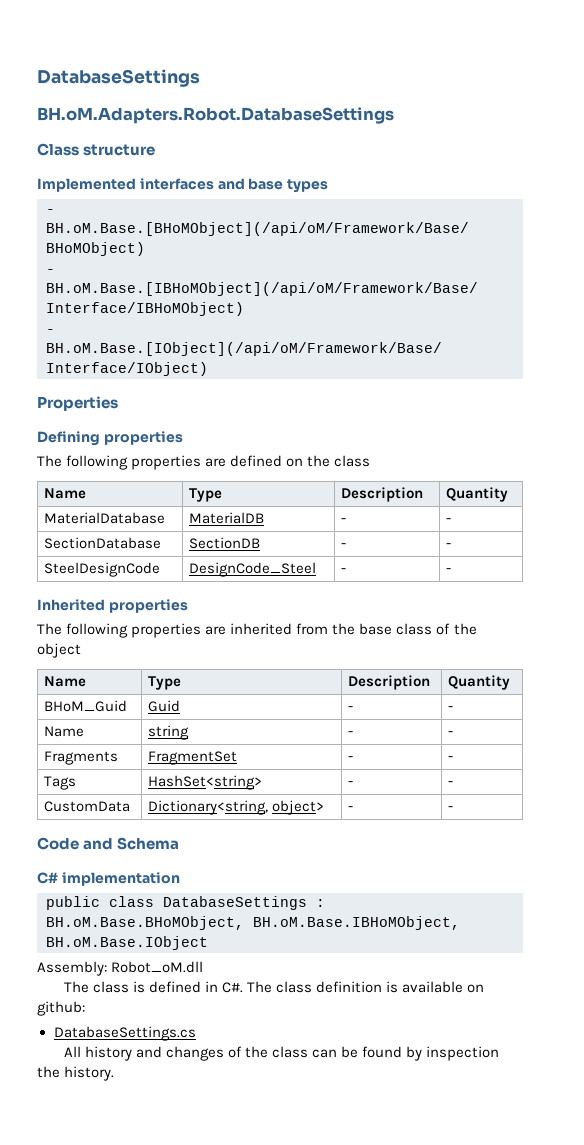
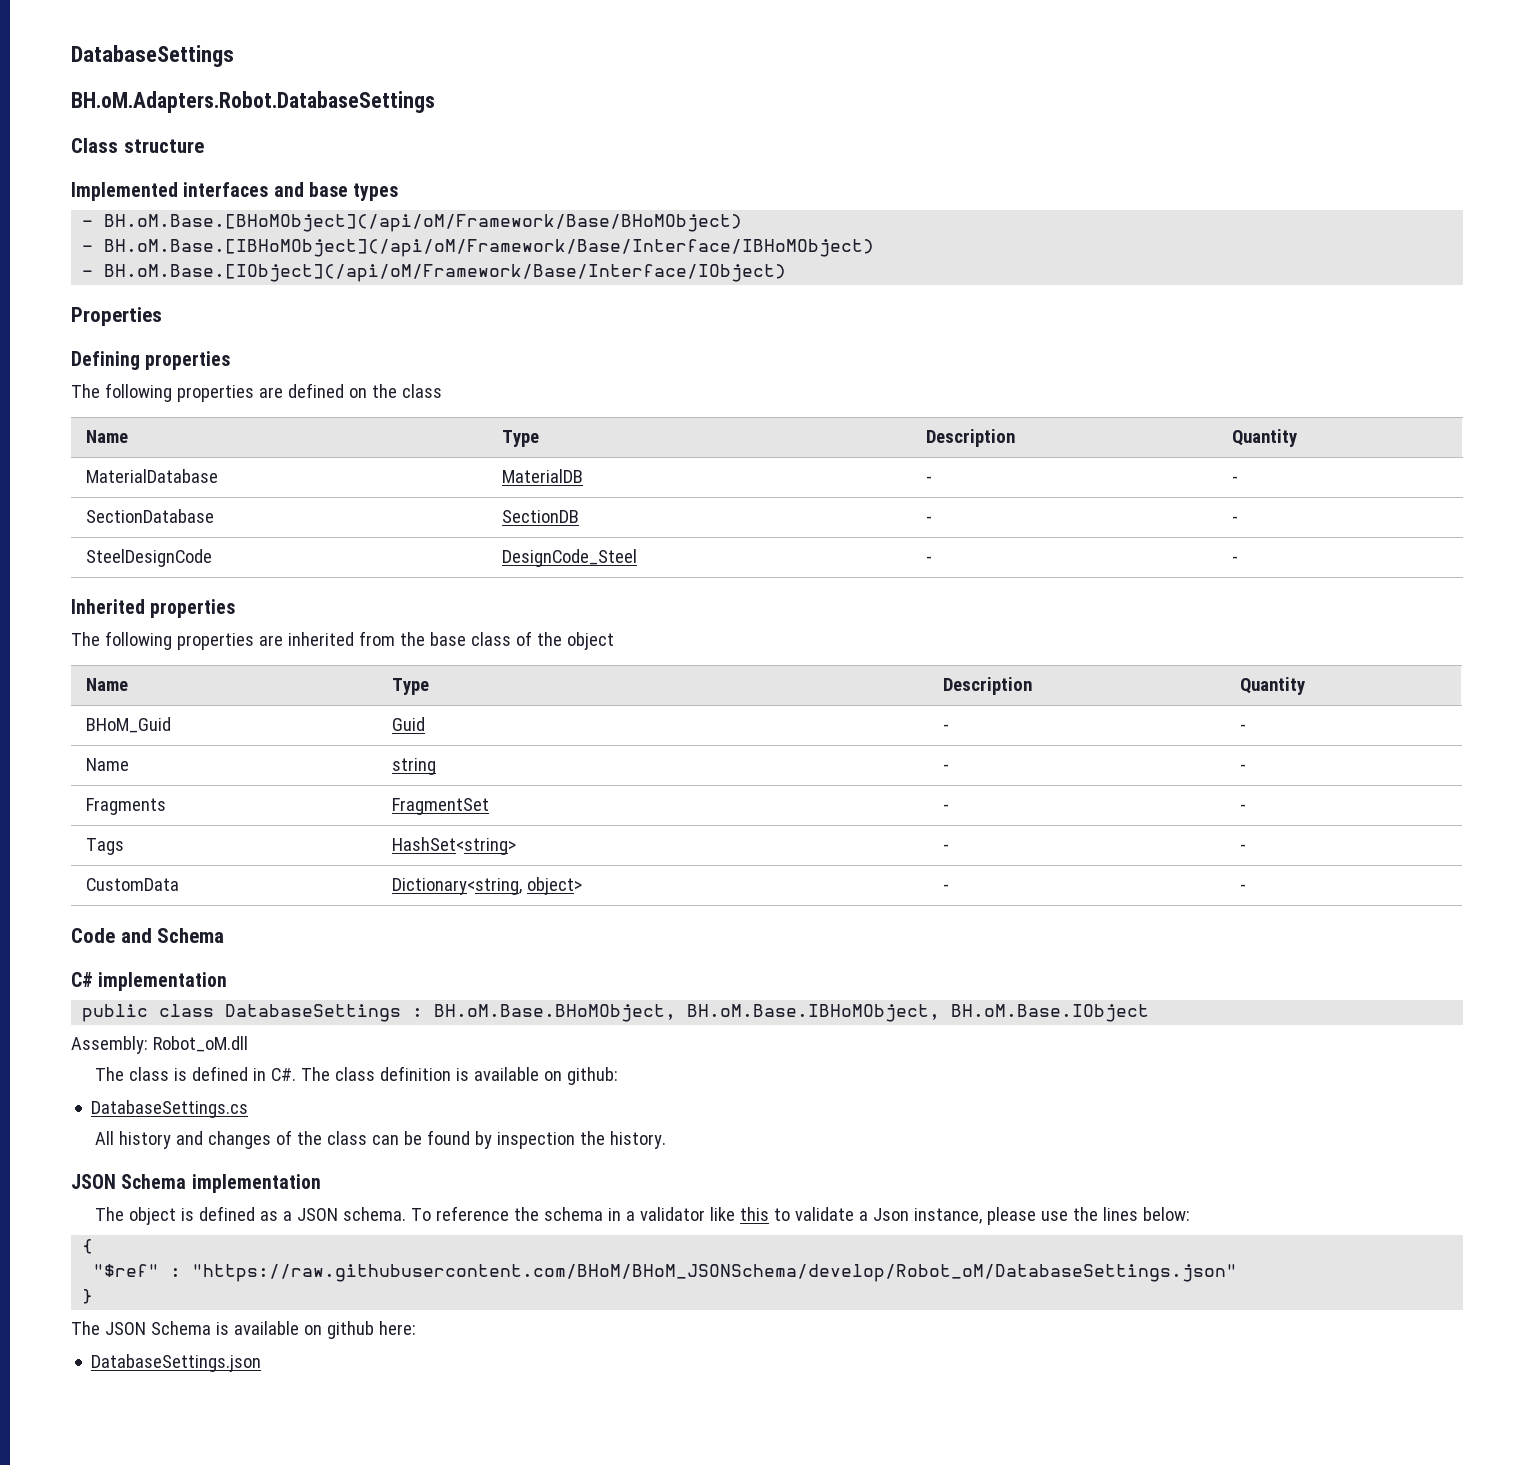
(115, 1073) none -> [71,1174,321,1193] [95,1206,1191,1225] [82,1239,94,1254] [93,1264,1238,1282] [82,1289,94,1304] [71,1321,416,1339] [91,1354,262,1372] // JSON Schema implementation // The object is defined as a JSON schema. To reference the schema in a validator like this to validate a Json instance, please use the lines below: // { // "$ref" : "https://raw.githubusercontent.com/BHoM/BHoM_JSONSchema/develop/Robot_oM/DatabaseSettings.json" // } // The JSON Schema is available on github here: // DatabaseSettings.json

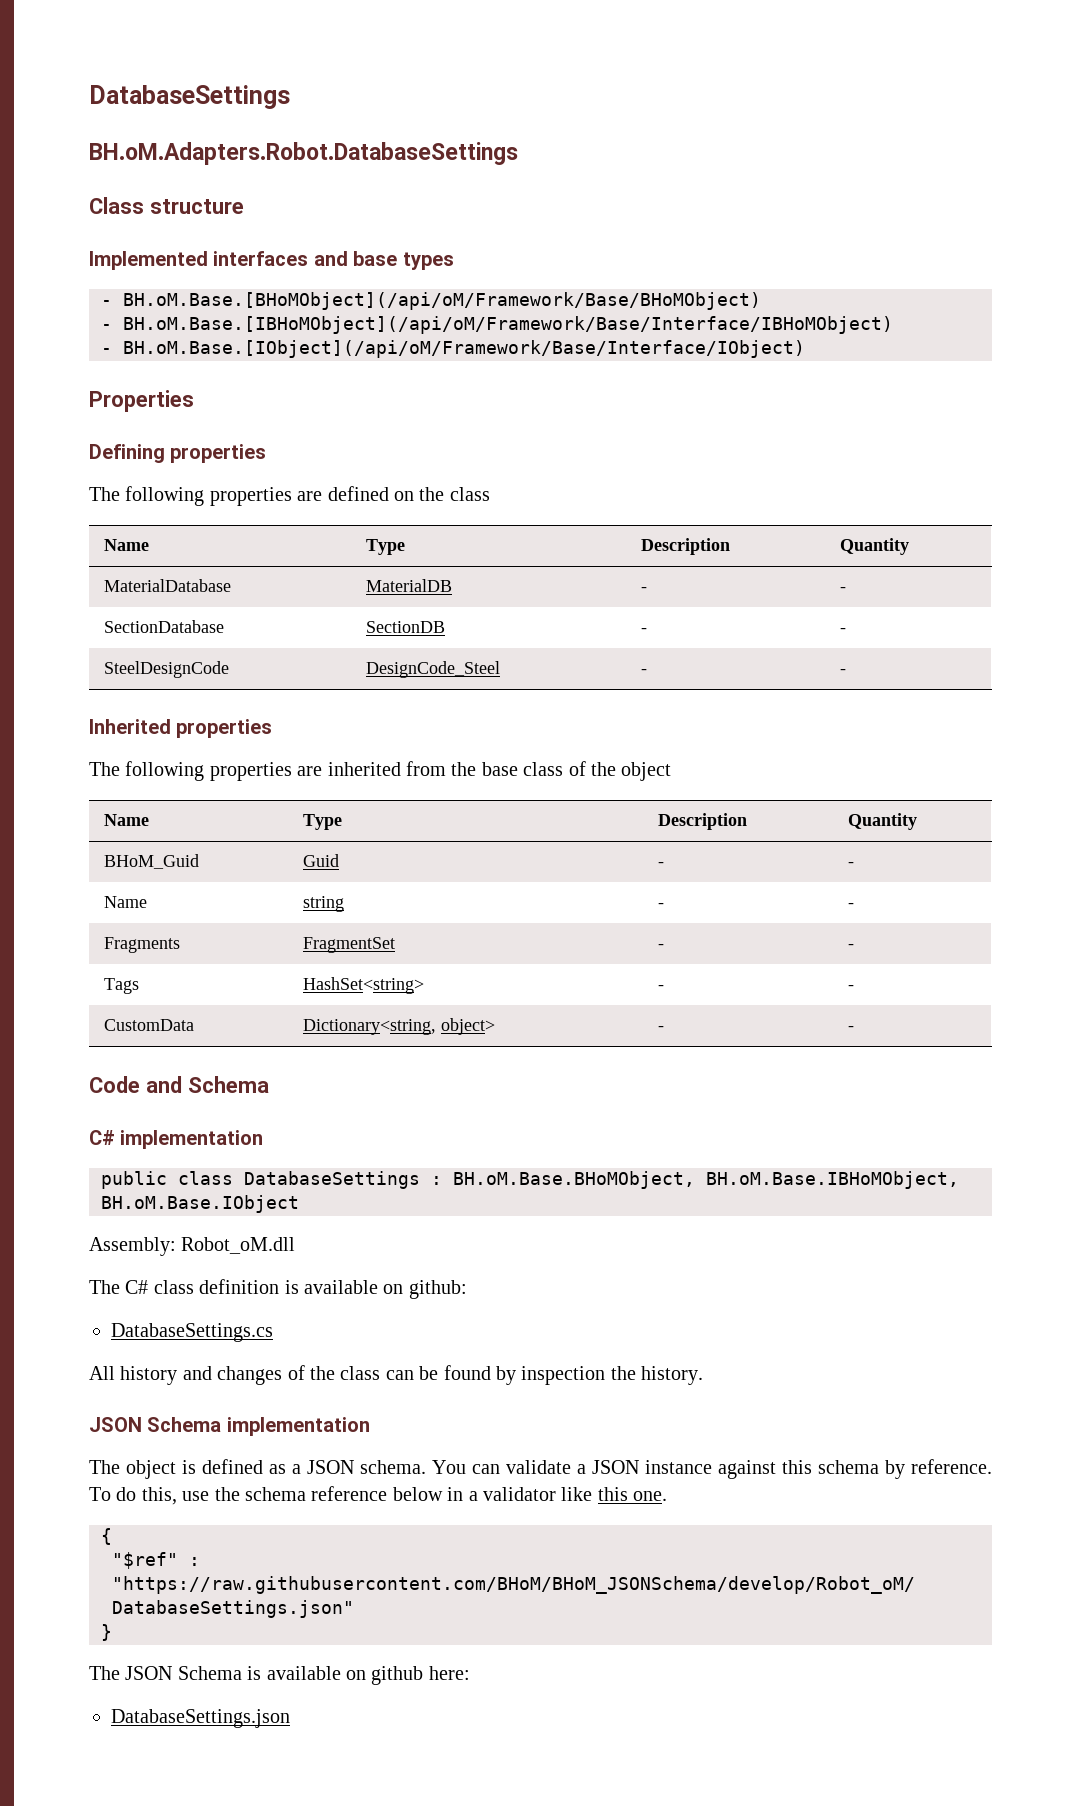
[129,1066,331,1081] class is defined in C#. The -> [125,1280,149,1294] C#
[411,1206,604,1221] To reference the schema -> [432,1459,992,1479] [89,1486,443,1505] You can validate a JSON instance against this schema by reference. To do this, use the schema reference below
[774,1207,1191,1225] to validate a Json instance, please use the lines below: -> [633,1491,668,1501] one.

